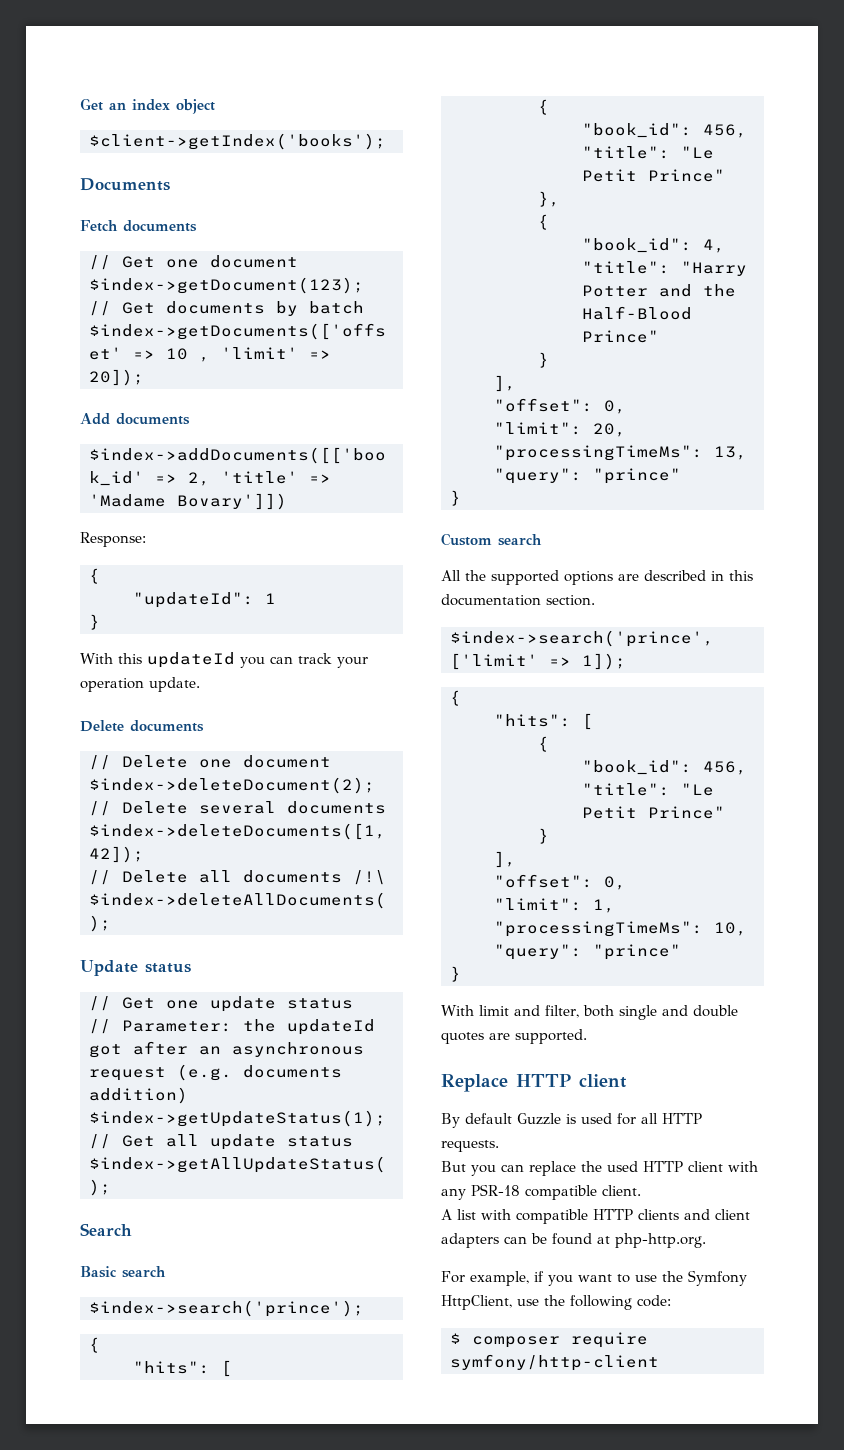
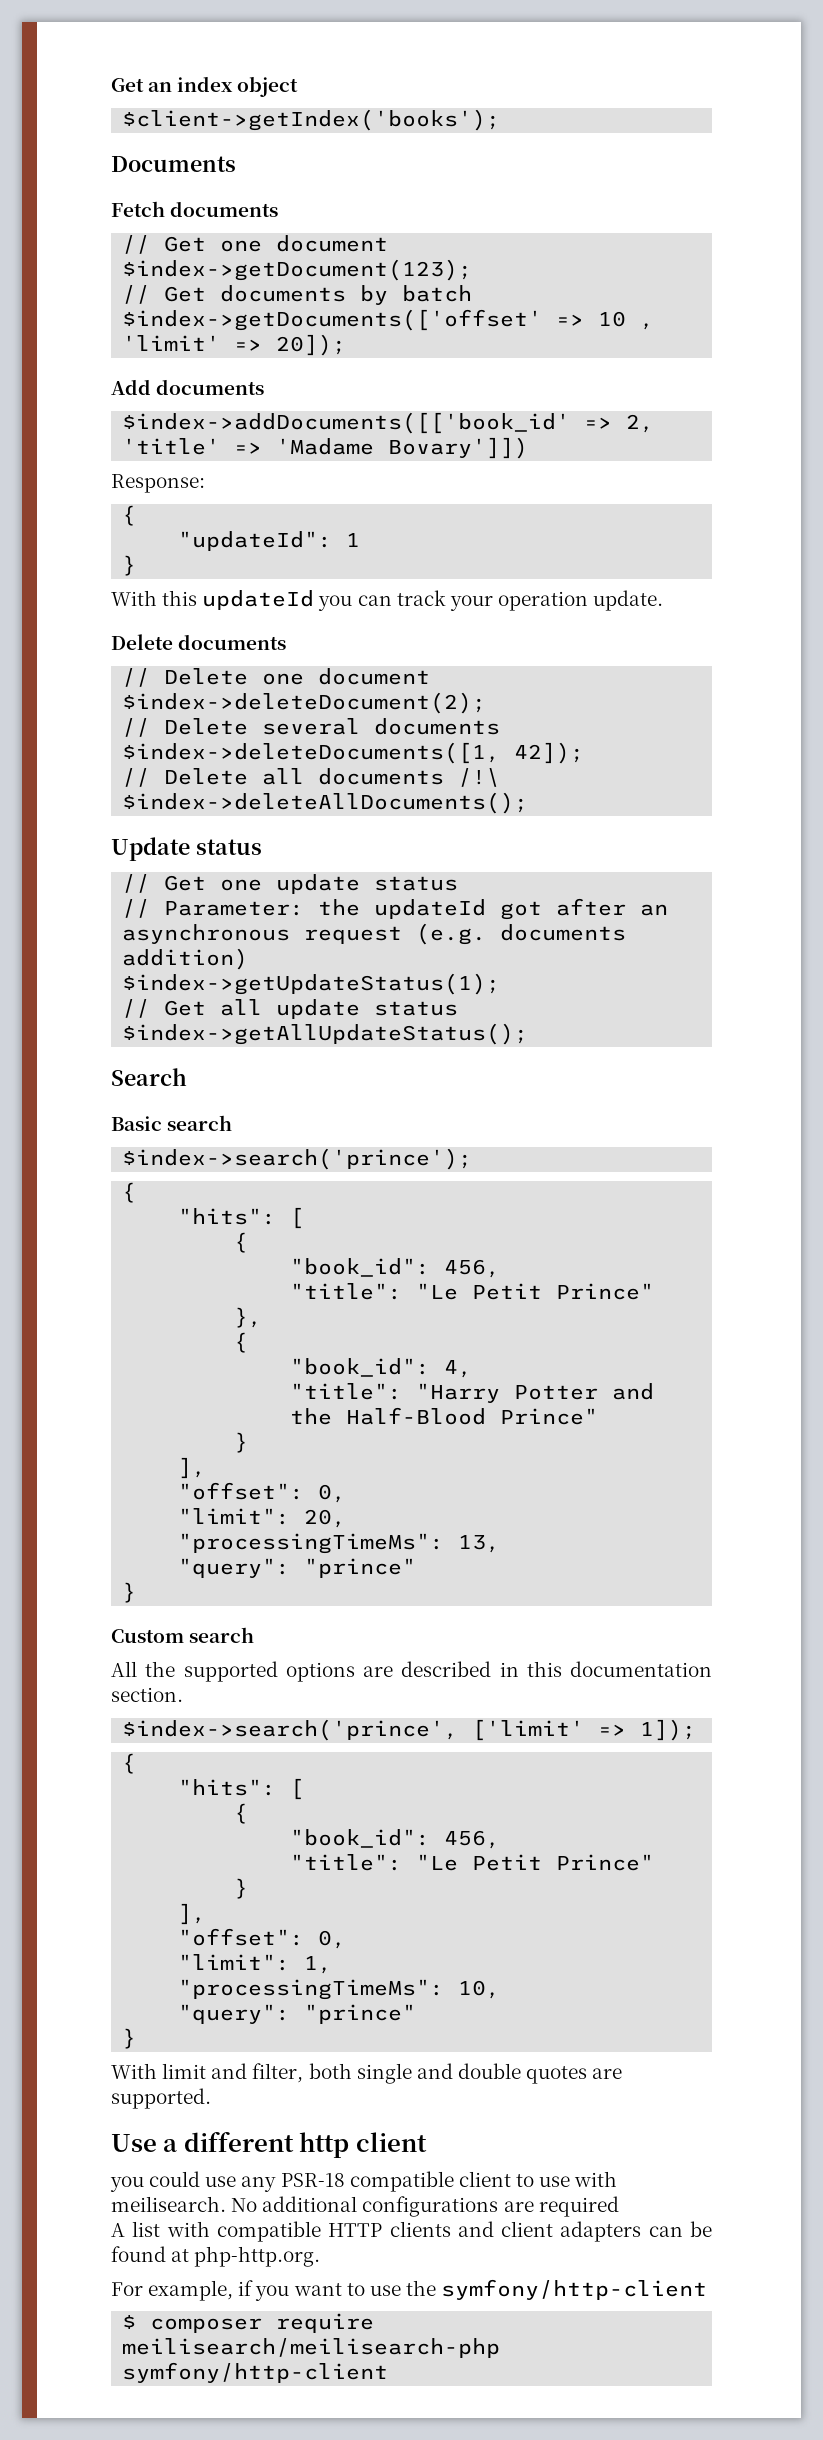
[441,1074,627,1092] [441,1113,702,1128] [441,1140,499,1152] [441,1161,758,1176] [441,1184,641,1200] Replace HTTP client // By default Guzzle is used for all HTTP requests. // But you can replace the used HTTP client with any PSR-18 compatible client. -> [111,2131,427,2158] [110,2171,618,2192] [111,2196,619,2217] Use a different http client // you could use any PSR-18 compatible client to use with meilisearch. No additional configurations are required
[688,1270,747,1286] [441,1295,671,1310] Symfony HttpClient, use the following code: -> [441,2279,708,2300] symfony/http-client
(648, 1340) none -> [122,2338,501,2358] meilisearch/meilisearch-php

